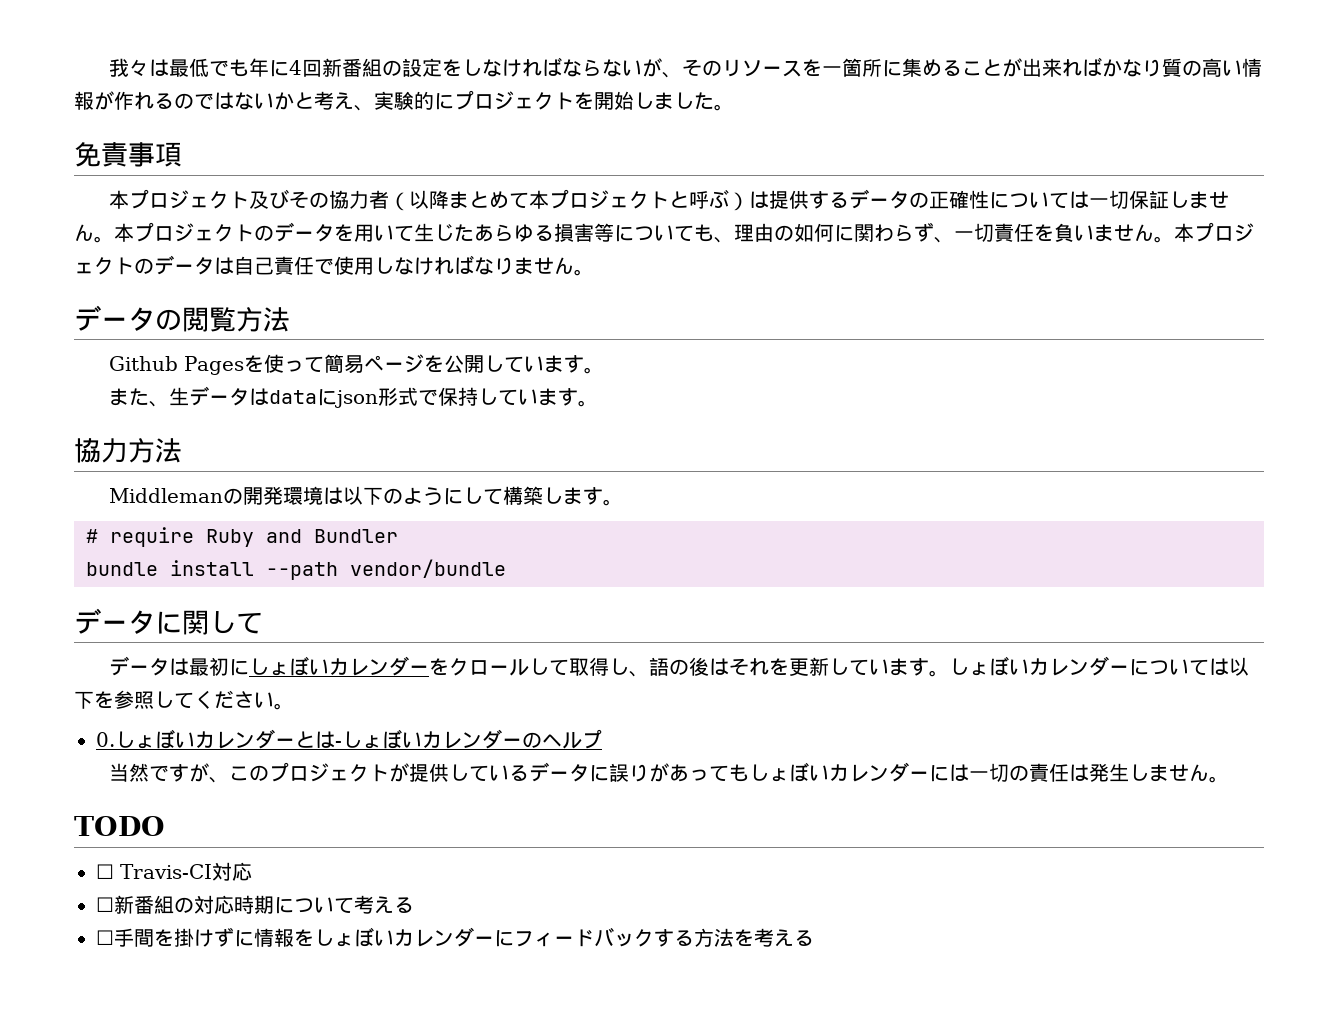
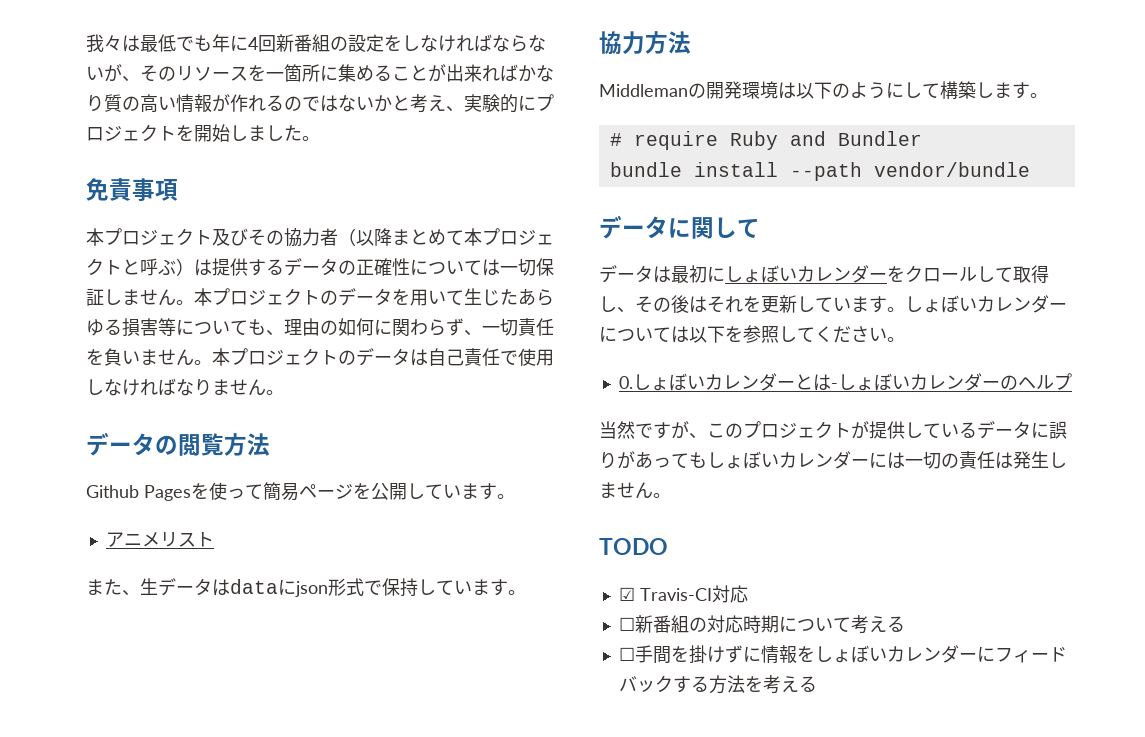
(604, 370) none -> [105,532,214,547] // アニメリスト
[649,657,670,676] 語 -> [635,296,653,313] そ
[96,864,114,879] ☐ -> [618,587,635,601] ☑

